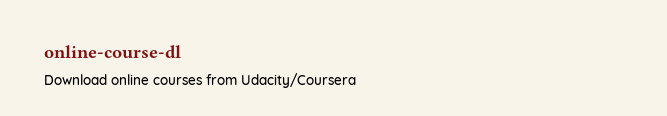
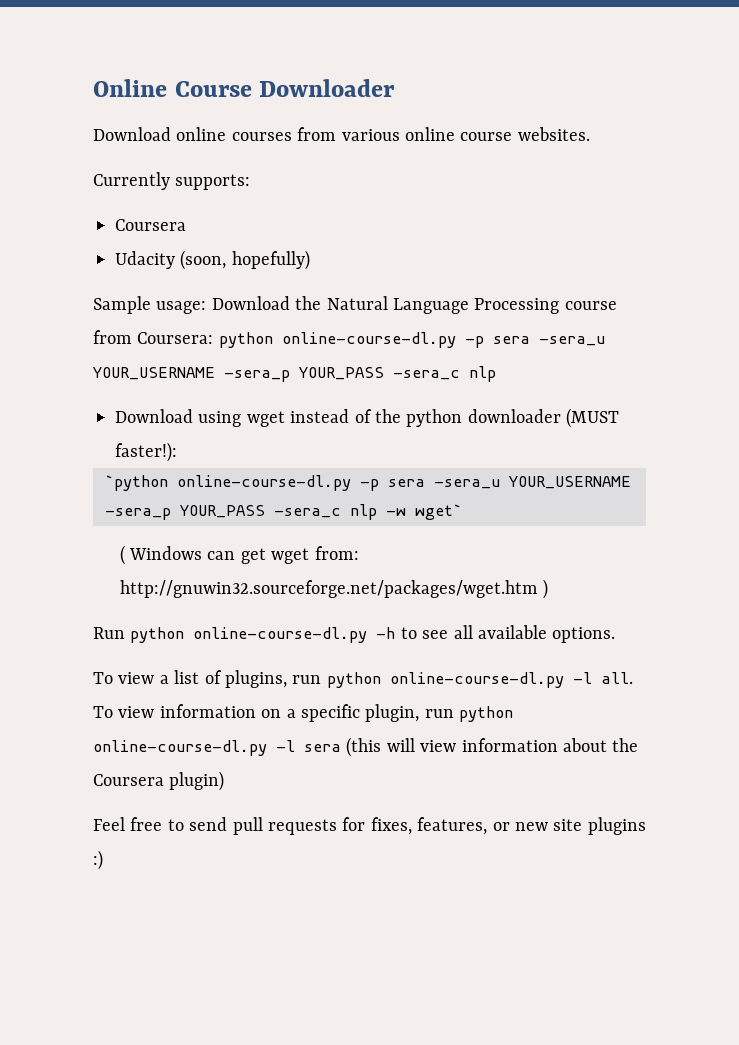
[44,45,181,59] online-course-dl -> [93,79,396,97] Online Course Downloader
[241,73,356,88] Udacity/Coursera -> [341,127,590,141] [93,172,251,190] [115,219,186,231] [115,250,310,270] [93,296,617,314] [93,330,605,348] [93,366,496,382] [115,408,620,428] [115,442,177,462] [105,475,631,491] [105,504,462,520] [119,545,359,565] [119,579,549,599] [93,625,616,643] [93,670,633,688] [93,704,514,722] [93,737,639,757] [93,771,225,791] [93,817,646,835] [93,850,103,870] various online course websites. // Currently supports: // Coursera // Udacity (soon, hopefully) // Sample usage: Download the Natural Language Processing course from Coursera: python online-course-dl.py -p sera -sera_u YOUR_USERNAME -sera_p YOUR_PASS -sera_c nlp // Download using wget instead of the python downloader (MUST faster!): // `python online-course-dl.py -p sera -sera_u YOUR_USERNAME -sera_p YOUR_PASS -sera_c nlp -w wget` // ( Windows can get wget from: http://gnuwin32.sourceforge.net/packages/wget.htm ) // Run python online-course-dl.py -h to see all available options. // To view a list of plugins, run python online-course-dl.py -l all. To view information on a specific plugin, run python online-course-dl.py -l sera (this will view information about the Coursera plugin) // Feel free to send pull requests for fixes, features, or new site plugins :)

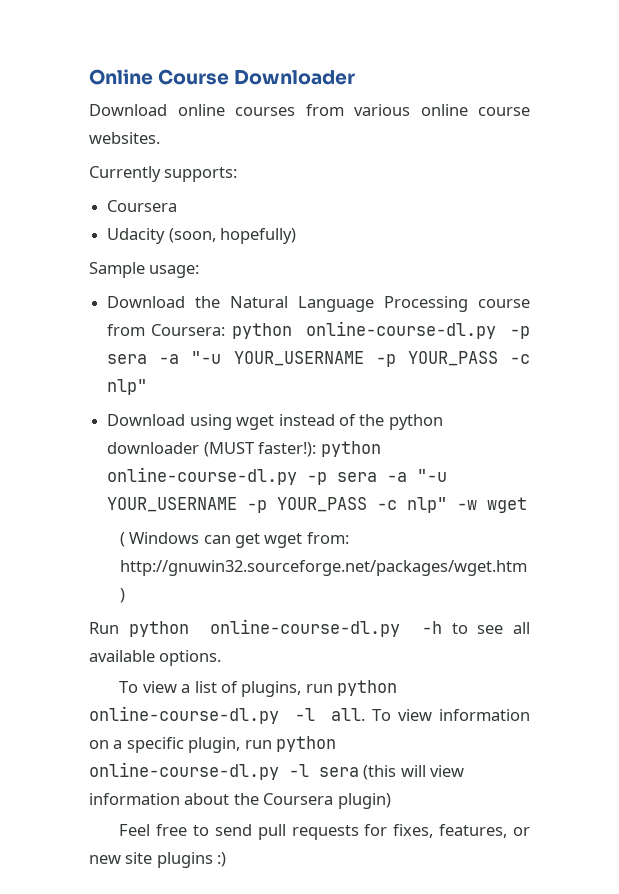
(207, 307) none -> (200, 271) //
[538,336,605,346] [93,366,496,382] -sera_u YOUR_USERNAME -sera_p YOUR_PASS -sera_c nlp -> [159,351,530,367] [107,379,148,395] -a "-u YOUR_USERNAME -p YOUR_PASS -c nlp"
[105,475,631,491] [105,504,462,520] // `python online-course-dl.py -p sera -sera_u YOUR_USERNAME -sera_p YOUR_PASS -sera_c nlp -w wget` -> [320,441,381,457] [107,467,448,485] [107,497,528,513] python online-course-dl.py -p sera -a "-u YOUR_USERNAME -p YOUR_PASS -c nlp" -w wget

